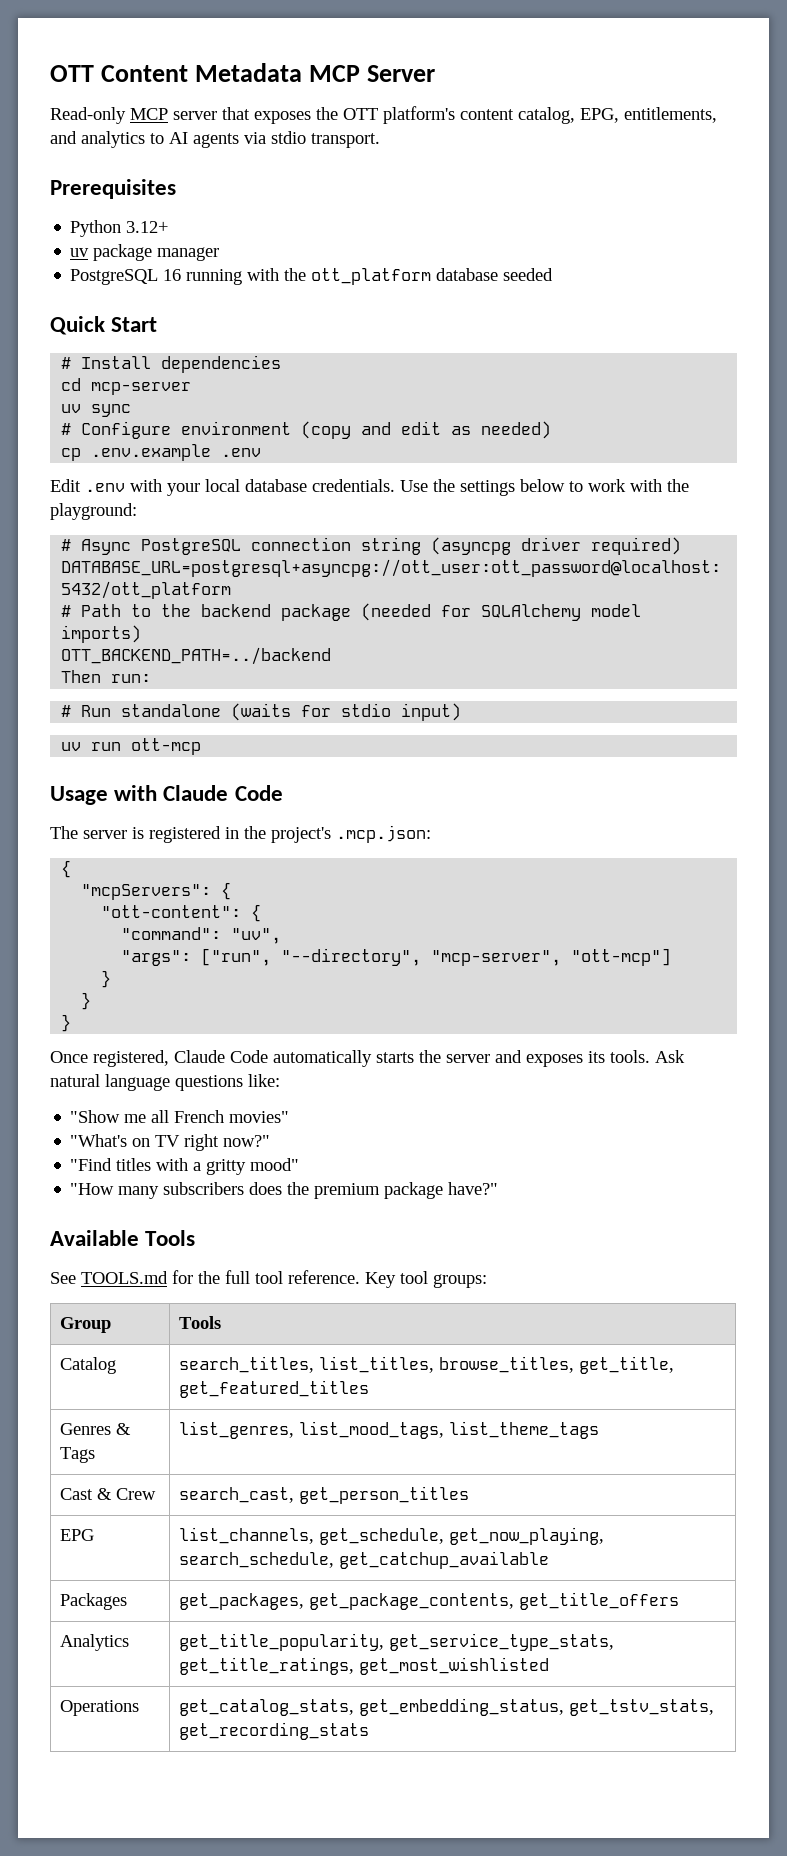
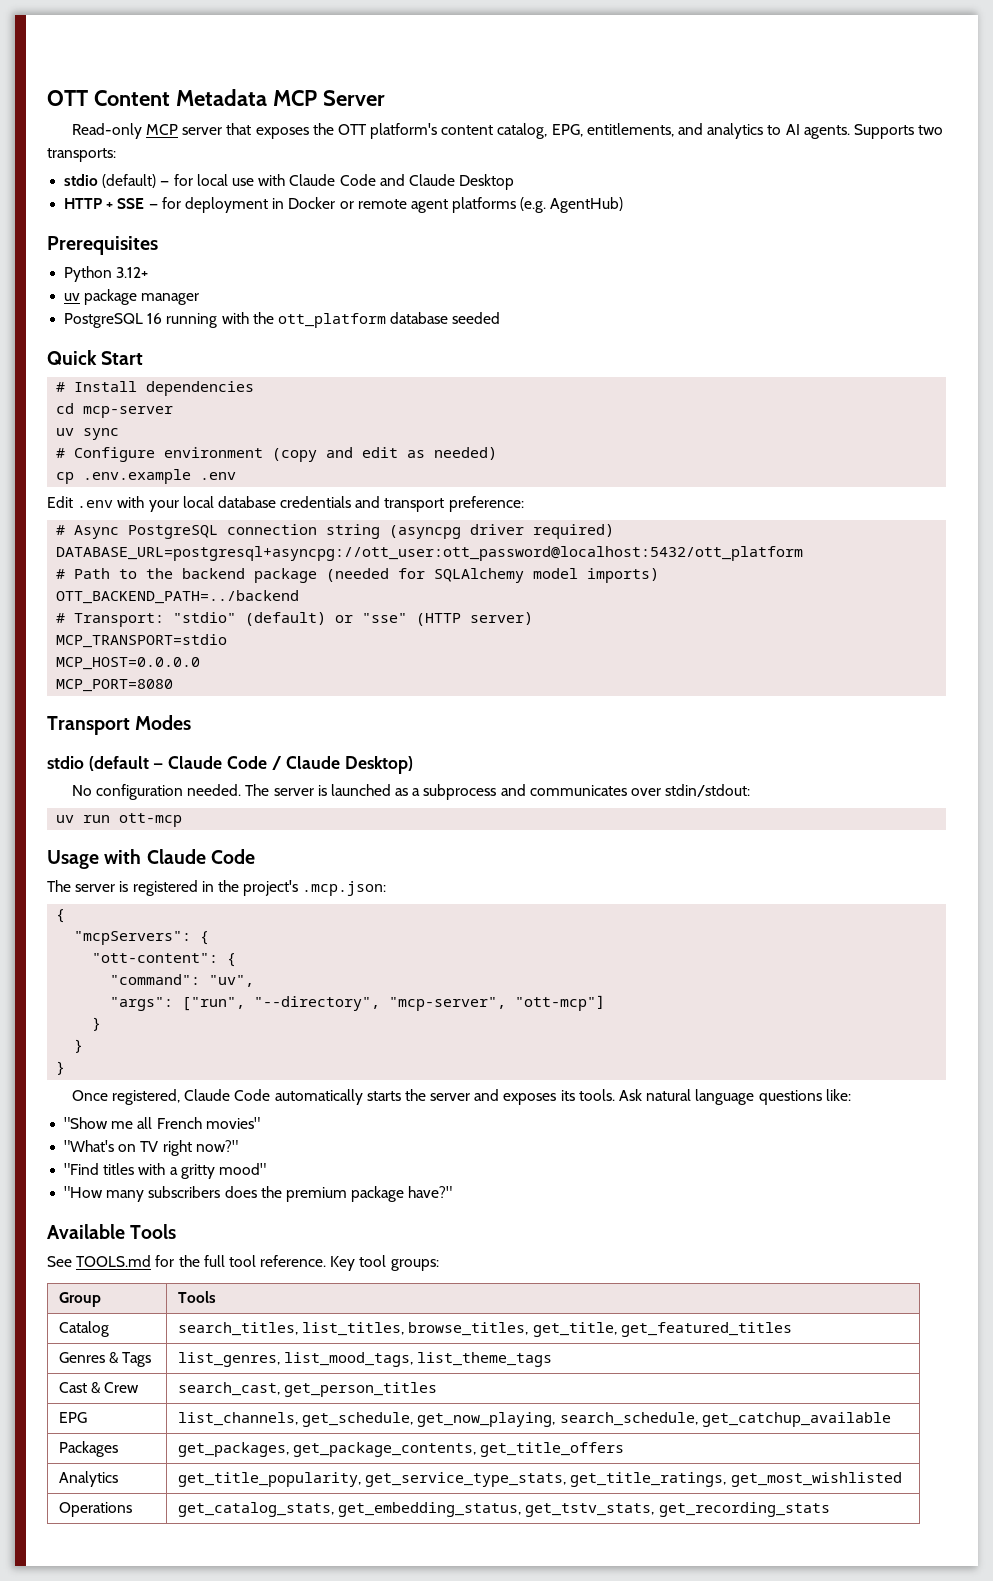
[193,131,380,148] agents via stdio transport. -> [803,124,944,139] [47,148,116,162] [64,174,515,190] [64,197,624,213] agents. Supports two transports: // stdio (default) — for local use with Claude Code and Claude Desktop // HTTP + SSE — for deployment in Docker or remote agent platforms (e.g. AgentHub)
[312,479,689,496] [50,503,137,520] credentials. Use the settings below to work with the playground: -> [280,496,524,512] credentials and transport preference:
[61,670,152,683] [61,703,462,721] Then run: // # Run standalone (waits for stdio input) -> [56,612,534,627] [56,634,228,648] [56,657,201,670] [56,679,174,692] [47,715,192,735] [47,756,414,774] [71,784,751,800] # Transport: "stdio" (default) or "sse" (HTTP server) // MCP_TRANSPORT=stdio // MCP_HOST=0.0.0.0 // MCP_PORT=8080 // Transport Modes // stdio (default — Claude Code / Claude Desktop) // No configuration needed. The server is launched as a subprocess and communicates over stdin/stdout:

